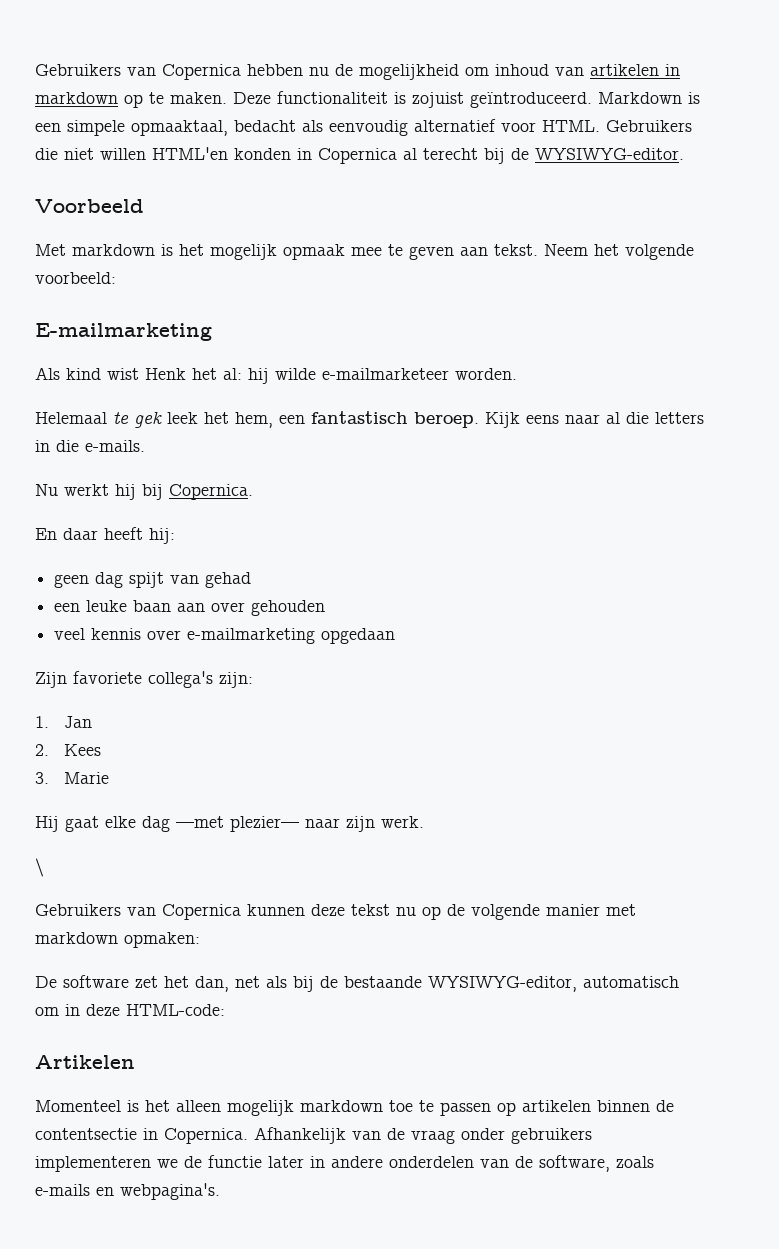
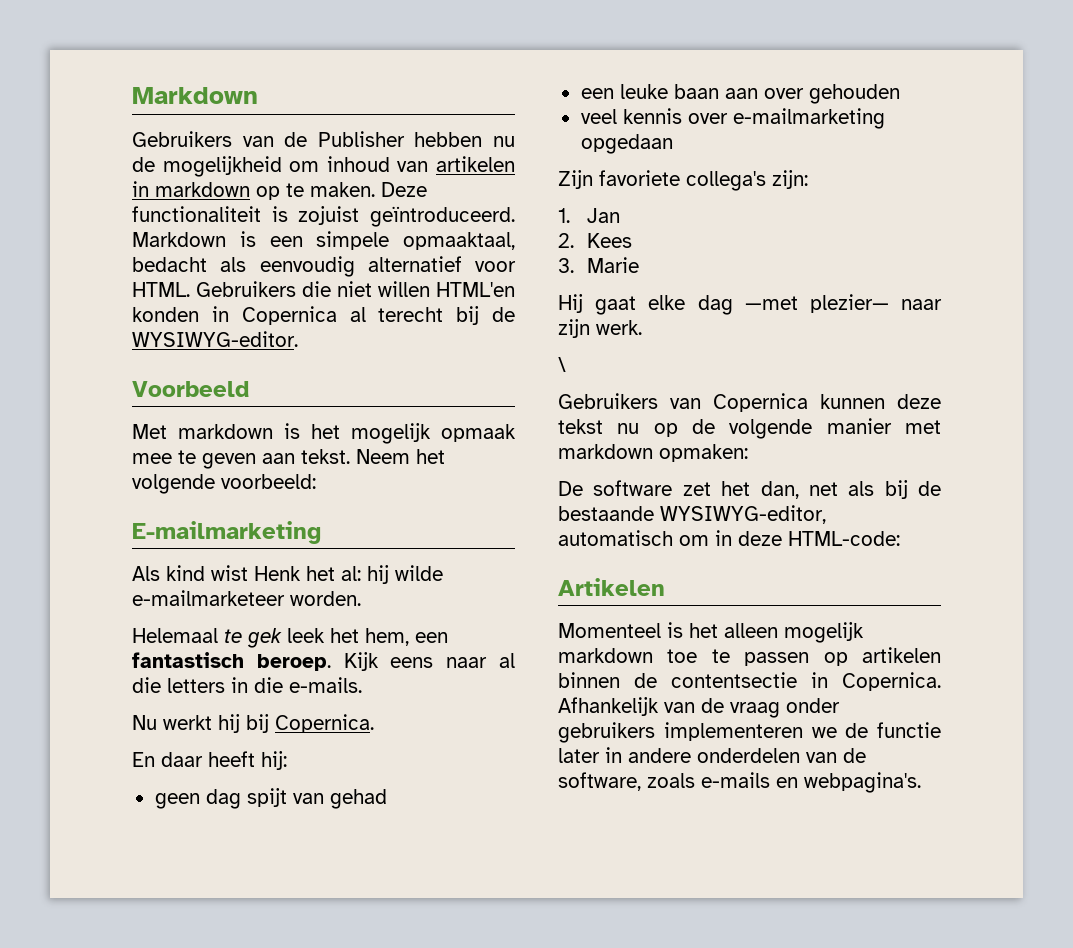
[35,64,241,80] Gebruikers van Copernica -> [132,87,258,104] [132,131,405,147] Markdown // Gebruikers van de Publisher

